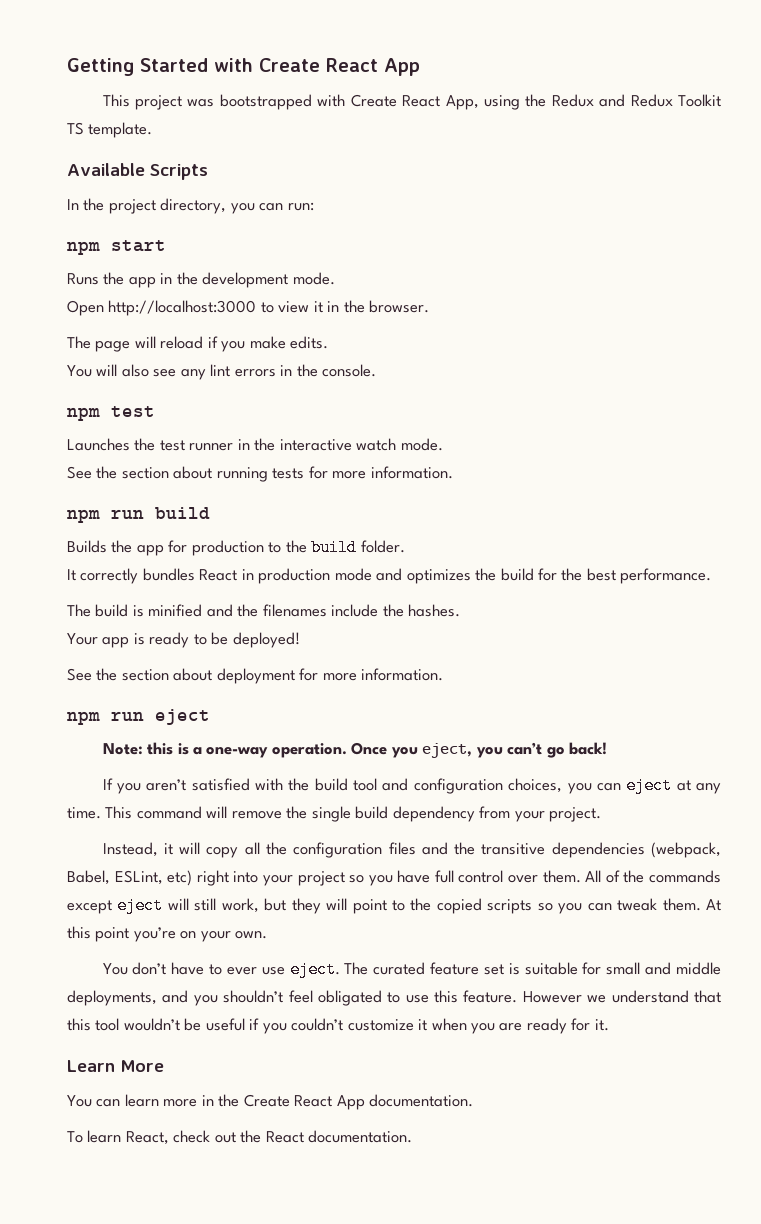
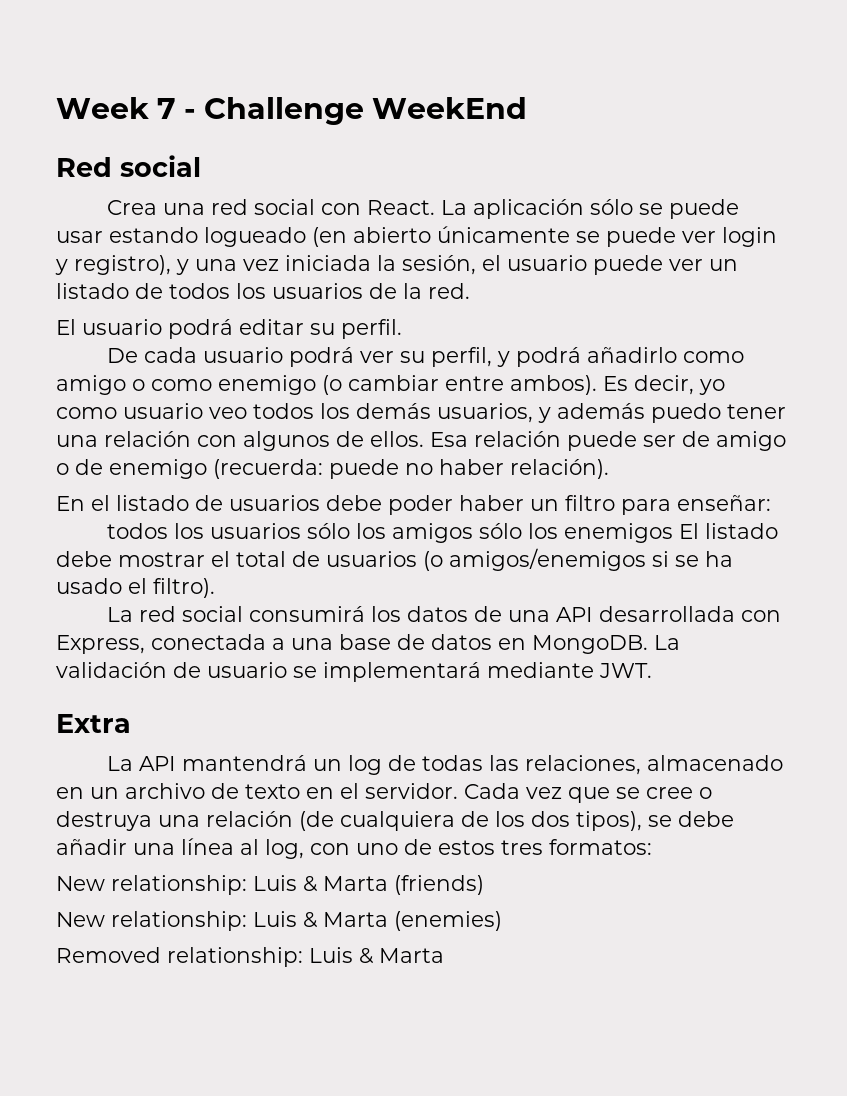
[67,58,420,76] [102,94,721,110] [67,122,153,138] [67,163,208,180] [67,198,314,214] [67,240,166,255] [67,272,335,288] [67,300,430,316] [67,336,329,352] [67,364,377,380] [67,406,155,421] [67,438,443,451] [67,466,453,482] [67,507,210,523] [67,539,405,556] [67,568,712,584] [67,604,461,617] [67,632,300,648] [67,668,444,684] [67,709,210,725] [102,742,608,758] [102,777,722,794] [67,806,602,822] [102,842,721,858] [67,870,721,886] [67,897,722,914] [67,926,268,942] [102,961,721,978] [67,990,722,1006] [67,1018,609,1034] [67,1060,164,1072] [67,1094,474,1110] [67,1130,413,1145] Getting Started with Create React App // This project was bootstrapped with Create React App, using the Redux and Redux Toolkit TS template. // Available Scripts // In the project directory, you can run: // npm start // Runs the app in the development mode. // Open http://localhost:3000 to view it in the browser. // The page will reload if you make edits. // You will also see any lint errors in the console. // npm test // Launches the test runner in the interactive watch mode. // See the section about running tests for more information. // npm run build // Builds the app for production to the build folder. // It correctly bundles React in production mode and optimizes the build for the best performance. // The build is minified and the filenames include the hashes. // Your app is ready to be deployed! // See the section about deployment for more information. // npm run eject // Note: this is a one-way operation. Once you eject, you can’t go back! // If you aren’t satisfied with the build tool and configuration choices, you can eject at any time. This command will remove the single build dependency from your project. // Instead, it will copy all the configuration files and the transitive dependencies (webpack, Babel, ESLint, etc) right into your project so you have full control over them. All of the commands except eject will still work, but they will point to the copied scripts so you can tweak them. At this point you’re on your own. // You don’t have to ever use eject. The curated feature set is suitable for small and middle deployments, and you shouldn’t feel obligated to use this feature. However we understand that this tool wouldn’t be useful if you couldn’t customize it when you are ready for it. // Learn More // You can learn more in the Create React App documentation. // To learn React, check out the React documentation. -> [56,97,528,125] [56,155,201,177] [106,199,739,219] [56,226,777,247] [55,255,738,275] [56,283,470,299] [56,319,402,339] [106,347,744,367] [56,375,725,395] [56,403,786,423] [56,431,786,451] [56,459,609,479] [56,495,771,515] [106,523,778,543] [56,548,733,571] [56,578,215,598] [106,606,781,622] [56,634,680,654] [56,662,652,682] [56,714,131,733] [106,755,783,775] [56,783,712,803] [56,811,734,831] [56,838,652,859] [56,875,484,895] [56,911,502,931] [56,947,444,967] Week 7 - Challenge WeekEnd // Red social // Crea una red social con React. La aplicación sólo se puede usar estando logueado (en abierto únicamente se puede ver login y registro), y una vez iniciada la sesión, el usuario puede ver un listado de todos los usuarios de la red. // El usuario podrá editar su perfil. // De cada usuario podrá ver su perfil, y podrá añadirlo como amigo o como enemigo (o cambiar entre ambos). Es decir, yo como usuario veo todos los demás usuarios, y además puedo tener una relación con algunos de ellos. Esa relación puede ser de amigo o de enemigo (recuerda: puede no haber relación). // En el listado de usuarios debe poder haber un filtro para enseñar: // todos los usuarios sólo los amigos sólo los enemigos El listado debe mostrar el total de usuarios (o amigos/enemigos si se ha usado el filtro). // La red social consumirá los datos de una API desarrollada con Express, conectada a una base de datos en MongoDB. La validación de usuario se implementará mediante JWT. // Extra // La API mantendrá un log de todas las relaciones, almacenado en un archivo de texto en el servidor. Cada vez que se cree o destruya una relación (de cualquiera de los dos tipos), se debe añadir una línea al log, con uno de estos tres formatos: // New relationship: Luis & Marta (friends) // New relationship: Luis & Marta (enemies) // Removed relationship: Luis & Marta

